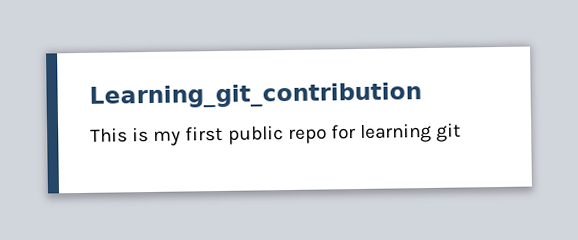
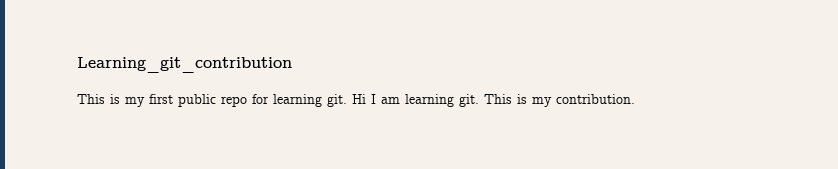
[436,122,462,142] git -> [327,94,635,107] git. Hi I am learning git. This is my contribution.

